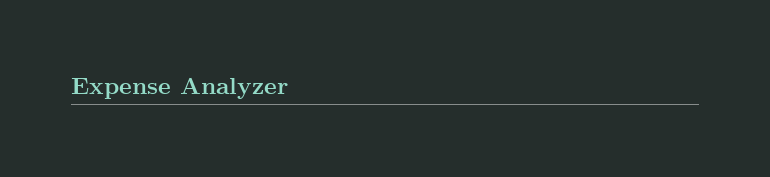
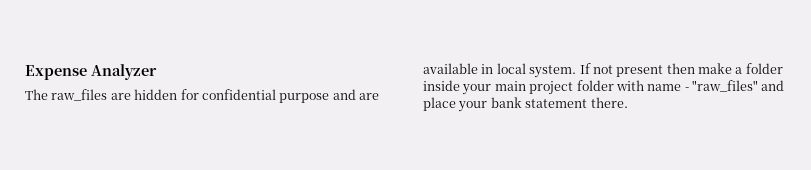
(288, 88) none -> [25,89,379,103] [423,63,783,78] [423,80,785,95] [423,97,628,112] // The raw_files are hidden for confidential purpose and are available in local system. If not present then make a folder inside your main project folder with name - "raw_files" and place your bank statement there.

